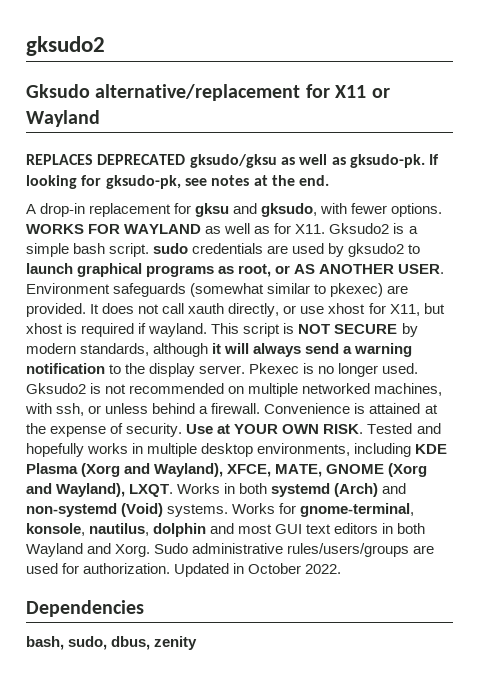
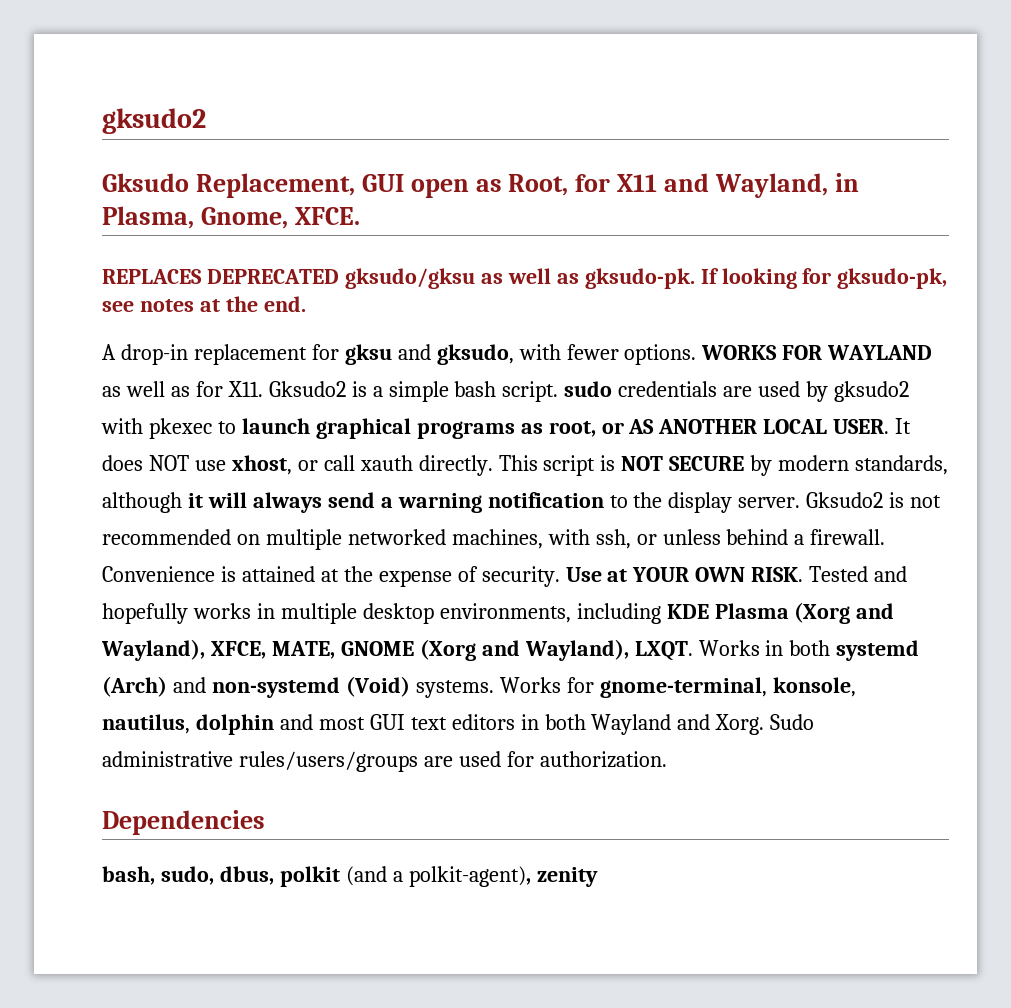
[95,84,390,101] [26,110,100,127] alternative/replacement for X11 or Wayland -> [195,173,859,198] [102,206,360,229] Replacement, GUI open as Root, for X11 and Wayland, in Plasma, Gnome, XFCE.
(405, 250) none -> [101,418,212,439] with pkexec
[398,264,445,274] [26,283,409,297] [26,303,445,317] [26,323,208,337] USER. Environment safeguards (somewhat similar to pkexec) are provided. It does not call xauth directly, or use xhost for X11, but xhost is required if wayland. -> [763,418,912,434] [102,455,493,476] LOCAL USER. It does NOT use xhost, or call xauth directly.
[249,363,419,377] Pkexec is no longer used. -> (801, 502) none
[174,563,342,577] Updated in October 2022. -> (667, 759) none
(151, 643) none -> [279,866,531,887] polkit (and a polkit-agent),

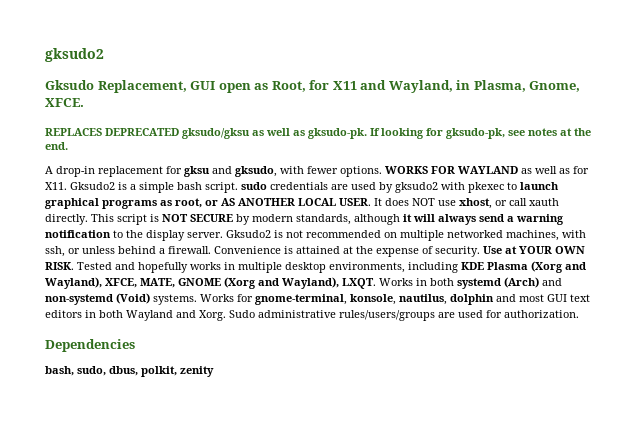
[279,866,531,887] polkit (and a polkit-agent), -> [141,366,177,377] polkit,

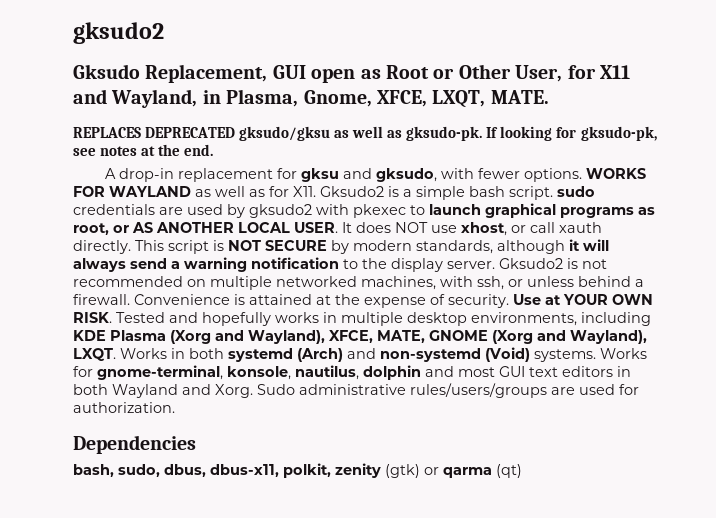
[271,81,306,92] Root, -> [386,64,563,82] Root or Other User,
[45,98,84,107] XFCE. -> [377,90,549,108] XFCE, LXQT, MATE.
(138, 371) none -> [210,464,279,477] dbus-x11,
(214, 371) none -> [385,464,522,478] (gtk) or qarma (qt)

